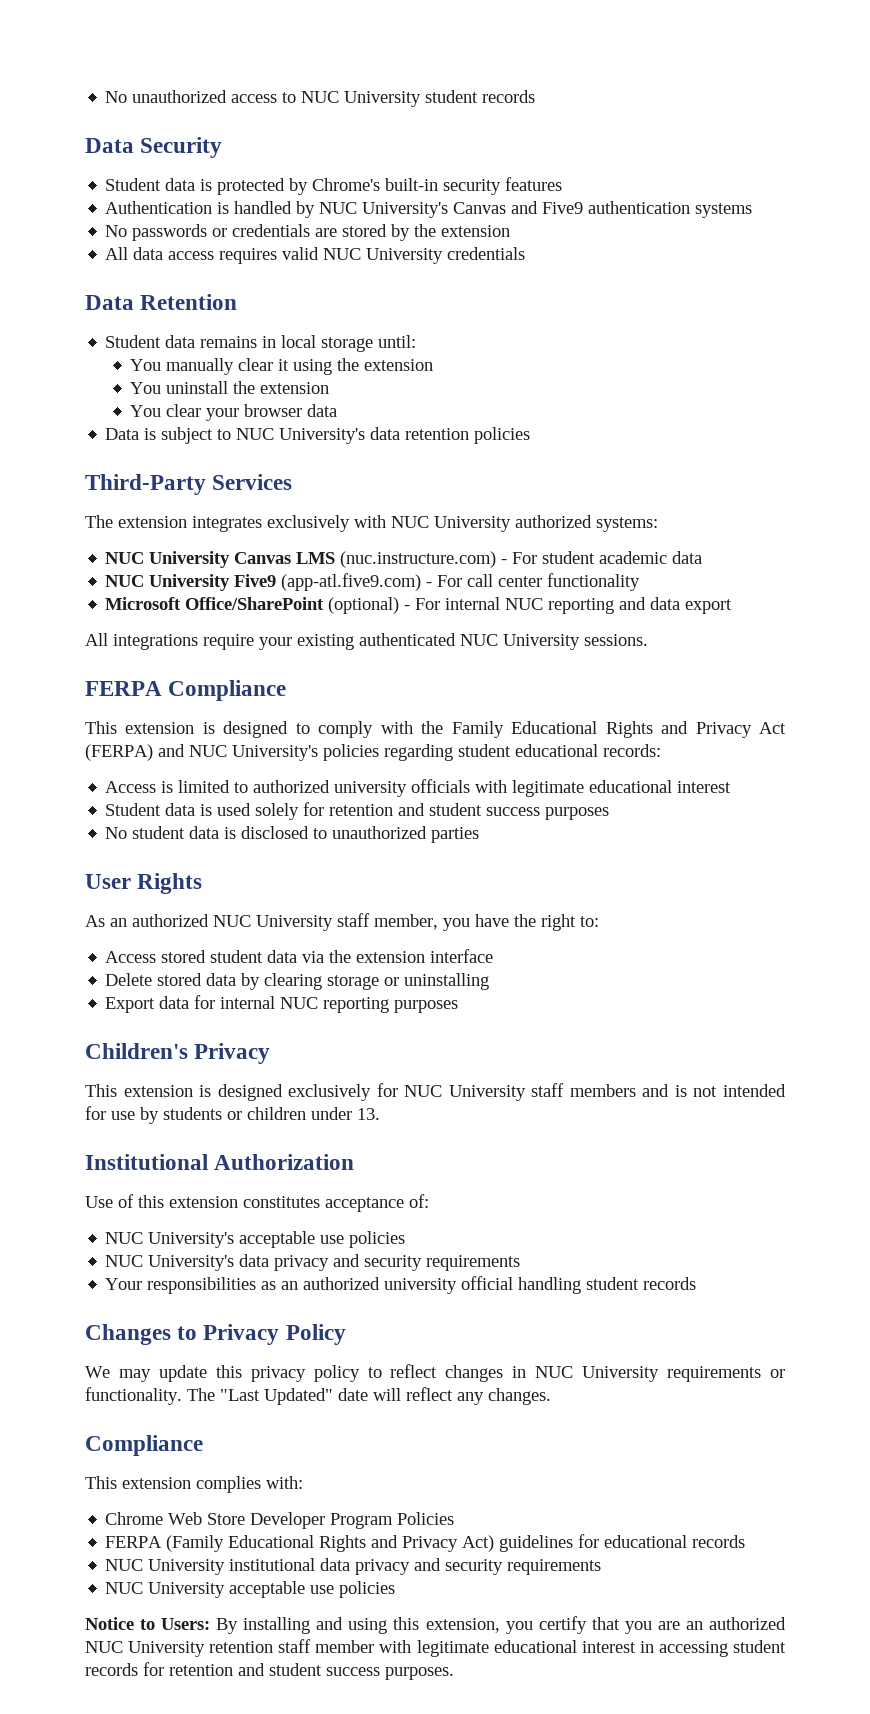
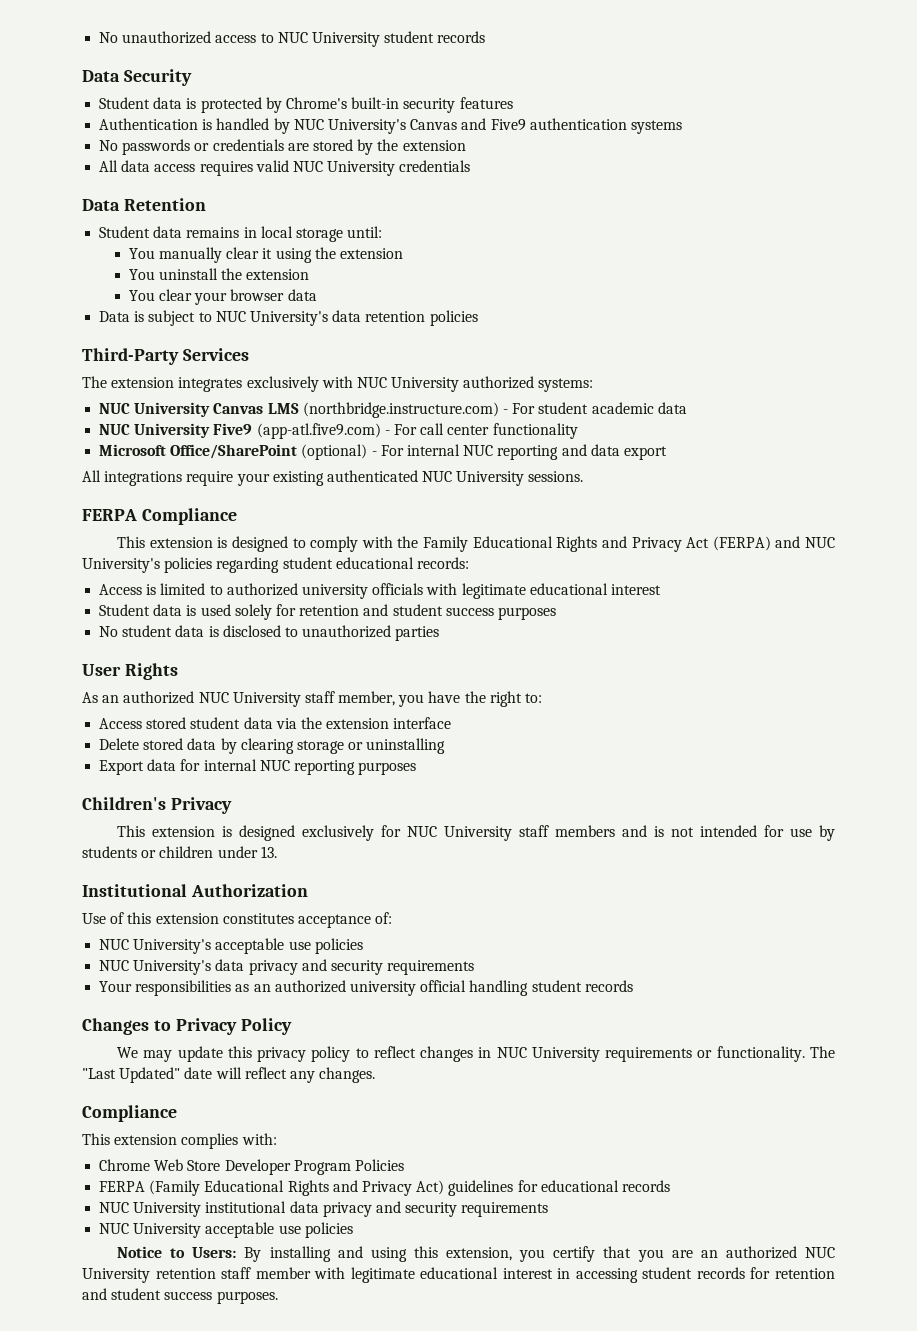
[340,551,497,568] (nuc.instructure.com) -> [302,402,499,418] (northbridge.instructure.com)

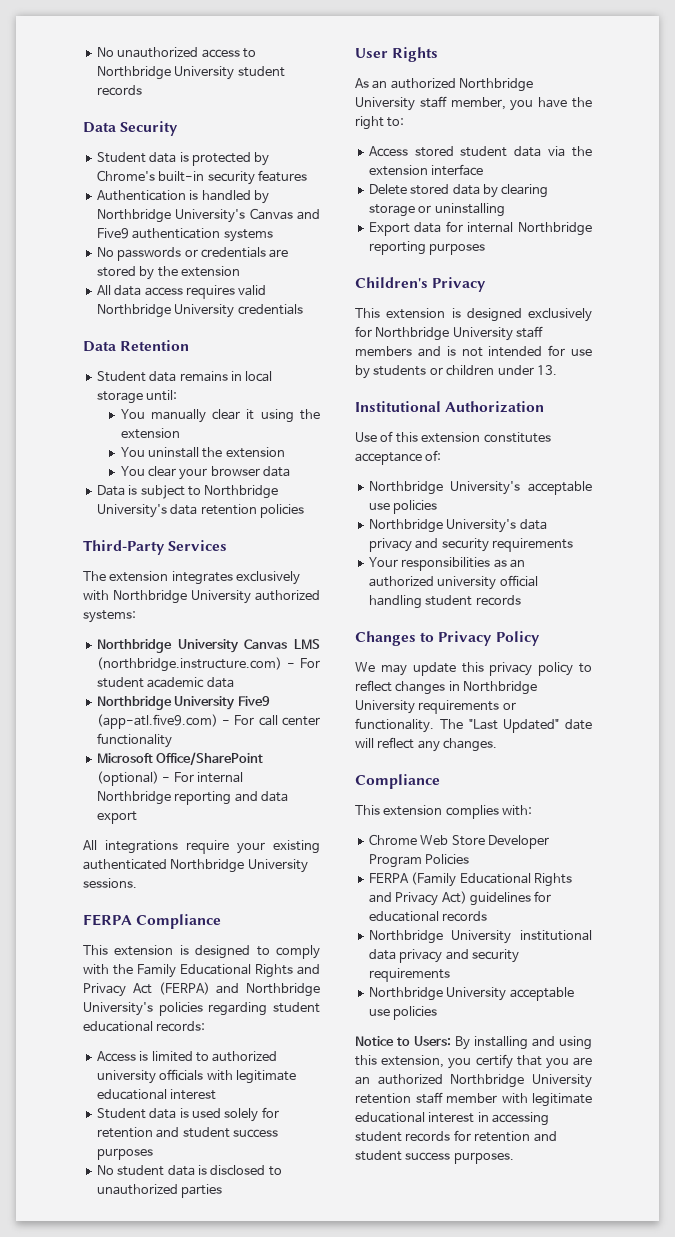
[277,32,308,43] NUC -> [96,66,171,80] Northbridge
[293,119,324,130] NUC -> [96,209,171,223] Northbridge
[292,161,323,172] NUC -> [96,304,171,318] Northbridge
[215,311,246,322] NUC -> [204,485,279,499] Northbridge
[356,377,387,388] NUC -> [113,590,187,604] Northbridge
[99,403,131,414] NUC -> [96,639,172,653] Northbridge
[99,424,131,435] NUC -> [96,696,172,710] Northbridge
[463,445,494,456] NUC -> [96,791,171,805] Northbridge
[422,471,453,482] NUC -> [170,859,245,873] Northbridge
[805,537,835,548] NUC -> [246,983,320,997] Northbridge
[198,692,229,703] NUC -> [459,78,534,92] Northbridge
[259,760,290,771] NUC -> [518,222,592,236] Northbridge
[407,826,438,837] NUC -> [375,327,450,341] Northbridge
[99,939,130,950] NUC -> [368,481,443,495] Northbridge
[99,960,130,971] NUC -> [368,519,443,533] Northbridge
[496,1047,527,1058] NUC -> [463,681,538,695] Northbridge
[99,1202,130,1213] NUC -> [368,930,443,944] Northbridge
[99,1223,130,1234] NUC -> [368,987,443,1001] Northbridge
[805,1247,835,1258] NUC -> [450,1074,525,1088] Northbridge

